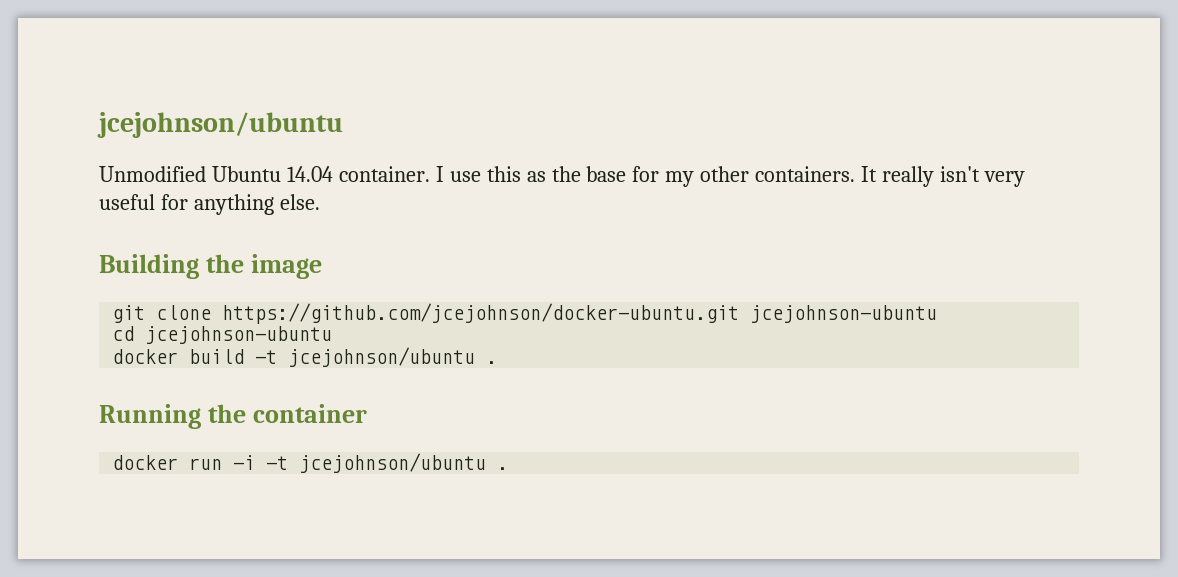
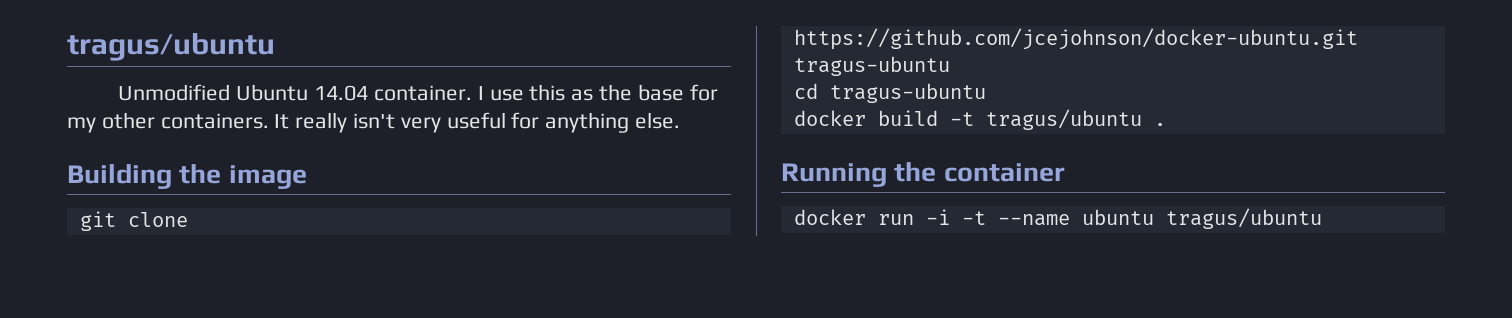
[97,112,343,138] jcejohnson/ubuntu -> [67,33,275,61] tragus/ubuntu
[750,305,938,323] jcejohnson-ubuntu -> [793,56,950,76] tragus-ubuntu
[145,326,333,344] jcejohnson-ubuntu -> [829,83,986,103] tragus-ubuntu
[288,347,476,367] jcejohnson/ubuntu -> [985,109,1142,130] tragus/ubuntu
[299,453,509,473] jcejohnson/ubuntu . -> [997,208,1322,229] --name ubuntu tragus/ubuntu

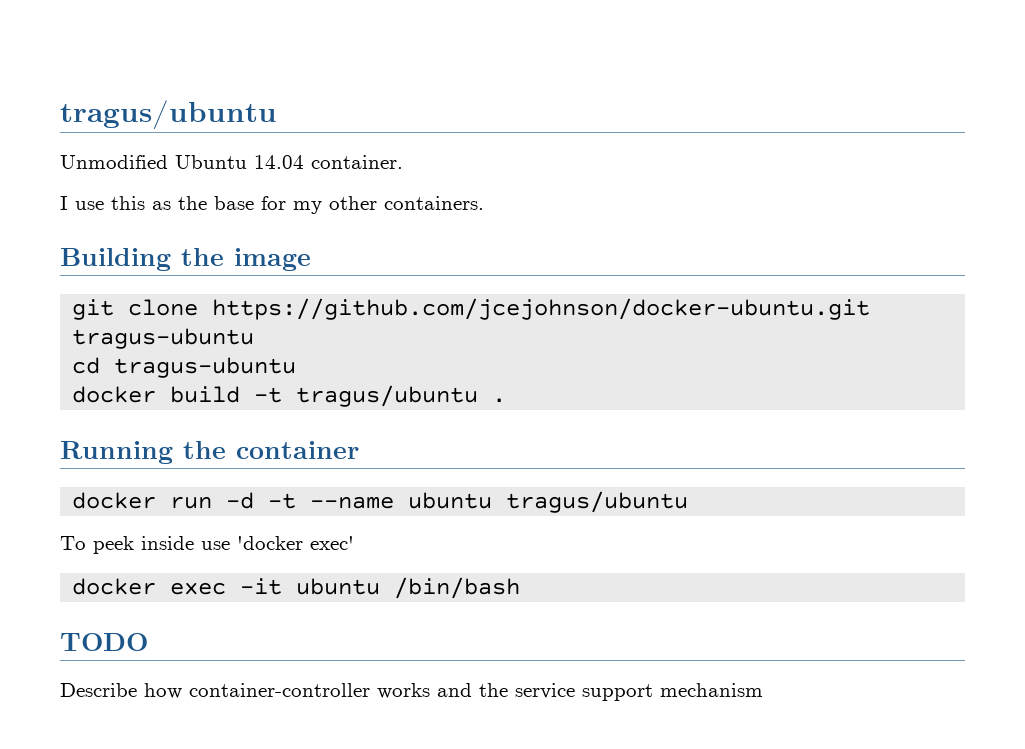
(472, 93) none -> (403, 162) //
[274,112,681,133] It really isn't very useful for anything else. -> (484, 203) none
[925,209,950,225] -i -> [226,492,255,509] -d
(1322, 218) none -> [60,536,354,554] [72,577,521,599] [60,633,148,651] [60,683,763,701] // To peek inside use 'docker exec' // docker exec -it ubuntu /bin/bash // TODO // Describe how container-controller works and the service support mechanism

